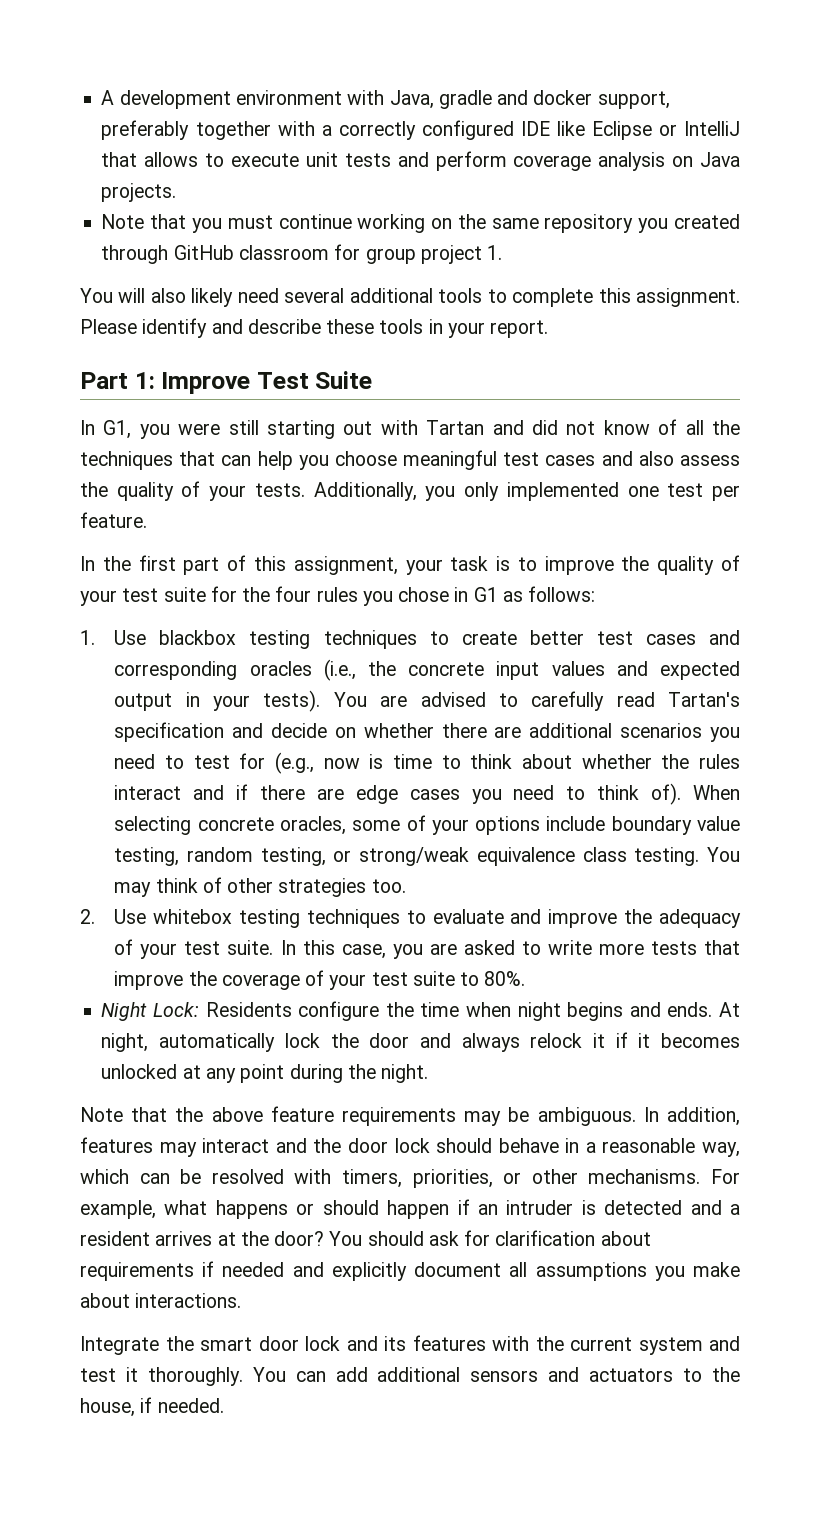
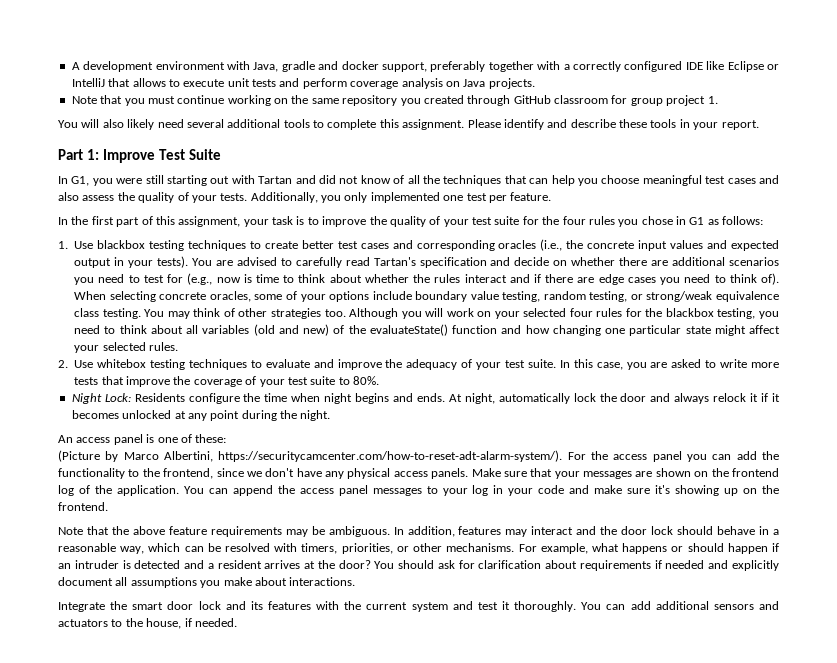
(406, 886) none -> [349,308,779,319] [74,324,780,336] [74,342,178,353] Although you will work on your selected four rules for the blackbox testing, you need to think about all variables (old and new) of the evaluateState() function and how changing one particular state might affect your selected rules.
(429, 1073) none -> [58,434,227,445] [58,450,780,462] [58,468,780,479] [58,485,780,496] [58,502,108,511] // An access panel is one of these: // (Picture by Marco Albertini, https://securitycamcenter.com/how-to-reset-adt-alarm-system/). For the access panel you can add the functionality to the frontend, since we don't have any physical access panels. Make sure that your messages are shown on the frontend log of the application. You can append the access panel messages to your log in your code and make sure it's showing up on the frontend.

